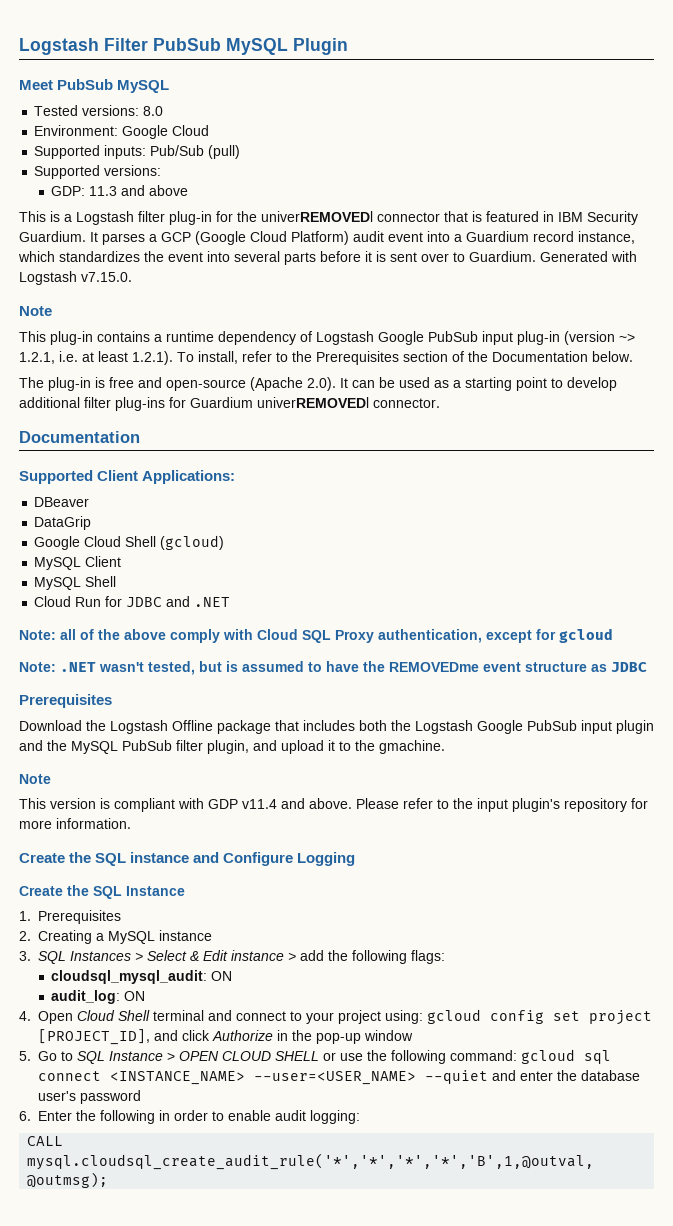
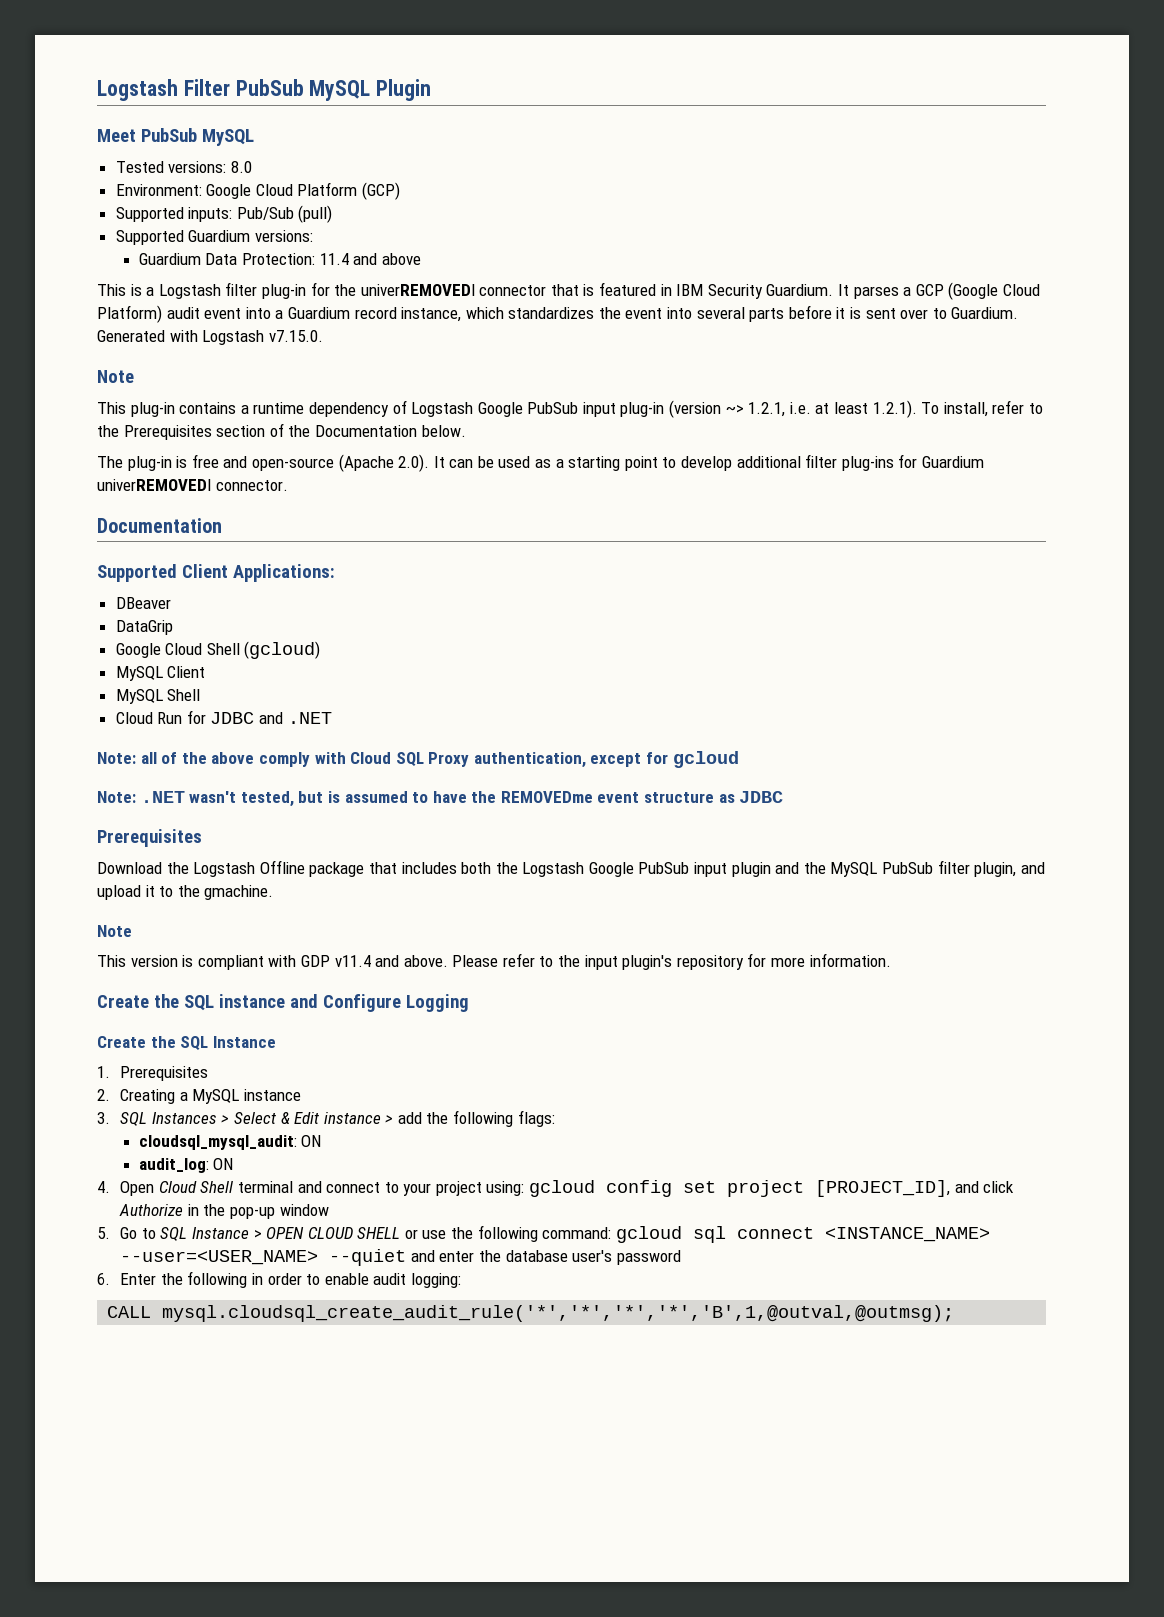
(210, 130) none -> [297,182,401,200] Platform (GCP)
(101, 172) none -> [188,230,251,242] Guardium
[51,186,118,196] GDP: 11.3 -> [138,253,349,265] Guardium Data Protection: 11.4

